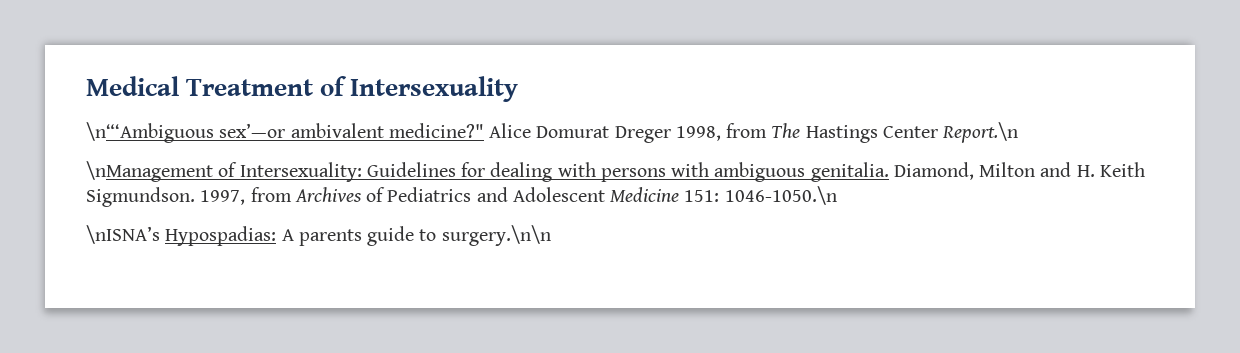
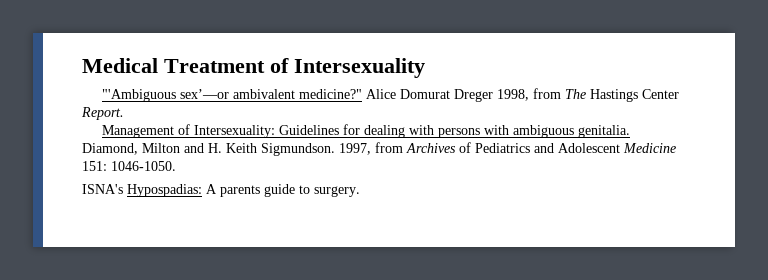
[86,122,214,143] \n“‘Ambiguous -> [102,89,177,102] "'Ambiguous
[942,122,1019,143] [86,161,213,182] Report.\n // \nManagement -> [81,107,124,120] [102,125,175,138] Report. // Management
[724,186,837,205] [86,225,160,244] 1046-1050.\n // \nISNA’s -> [111,161,176,171] [82,184,123,194] 1046-1050. // ISNA's
[441,225,551,246] surgery.\n\n -> [314,186,360,197] surgery.

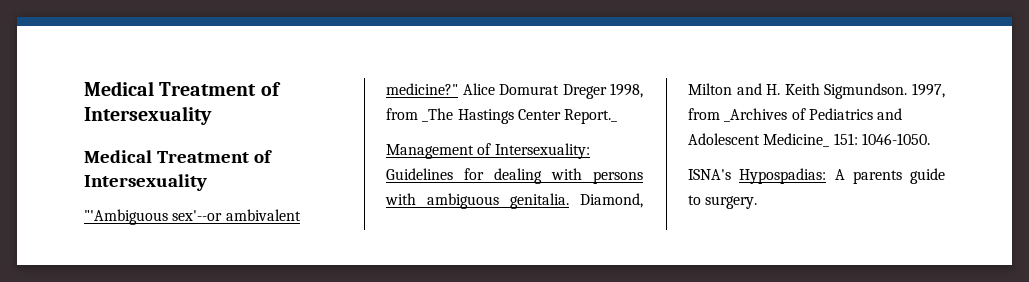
[82,58,425,78] Medical Treatment of Intersexuality -> [84,81,281,96] [84,106,212,125] [84,150,272,163] [84,174,207,191] Medical Treatment of Intersexuality // Medical Treatment of Intersexuality
[180,89,230,99] sex’—or -> [172,210,223,221] sex'--or
[565,89,587,99] The -> [422,108,454,122] _The
[81,107,124,120] Report. -> [564,109,618,124] Report._
[406,143,456,153] Archives -> [724,108,788,122] _Archives
[623,143,676,153] Medicine -> [763,133,830,147] Medicine_

